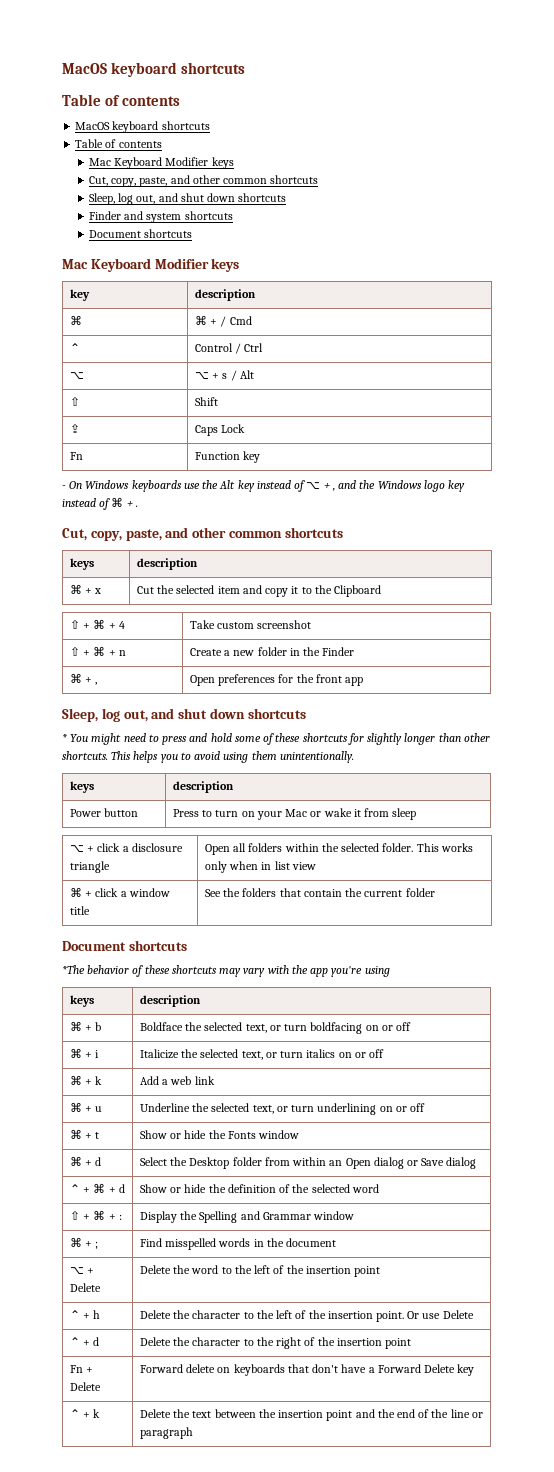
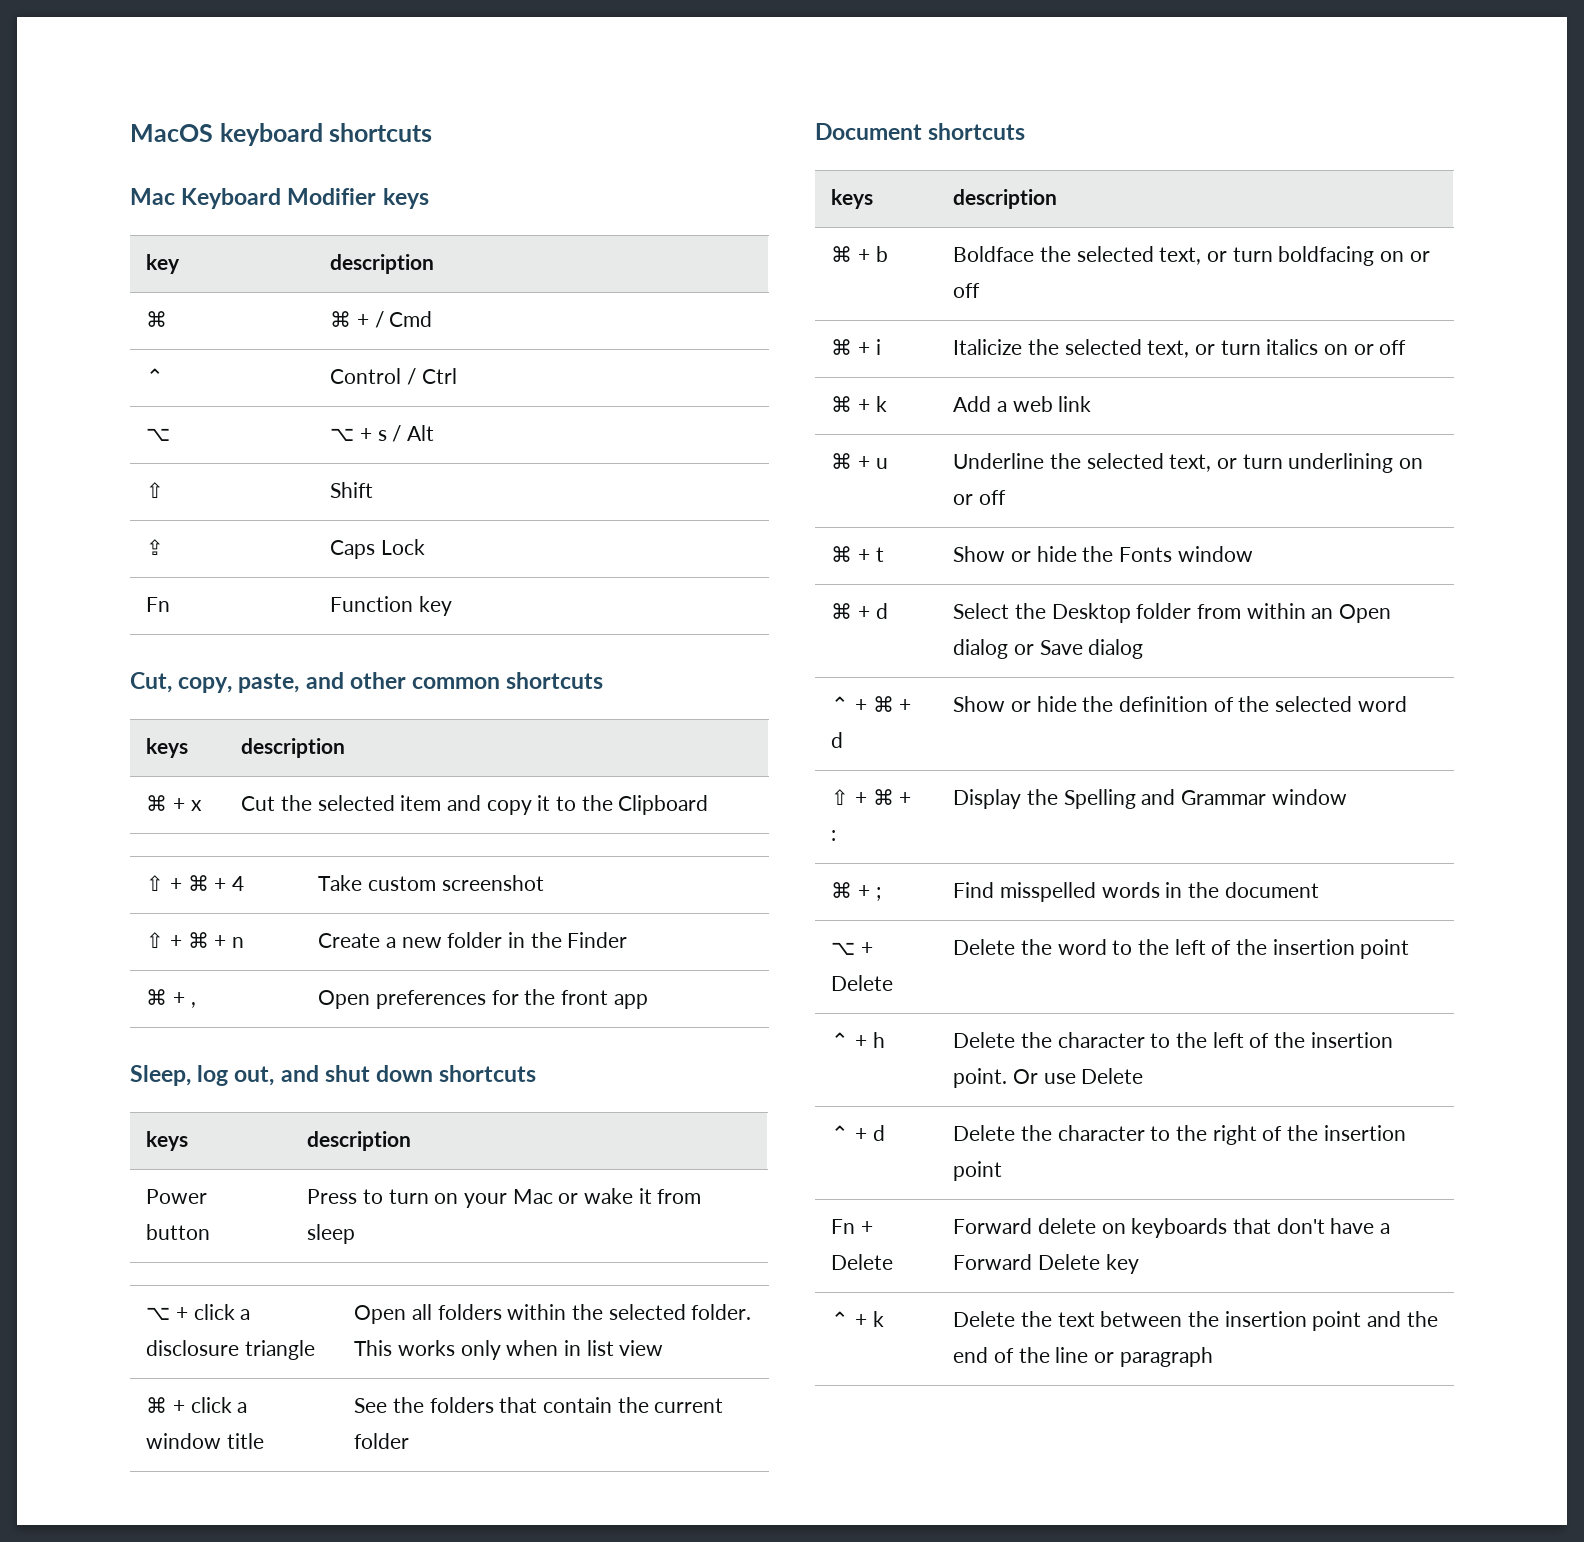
[62,62,246,77] [62,94,181,106] [75,121,210,133] [75,139,162,148] [88,157,234,169] [88,175,319,187] [88,193,287,205] [88,211,233,223] [88,229,193,238] MacOS keyboard shortcuts // Table of contents // MacOS keyboard shortcuts // Table of contents // Mac Keyboard Modifier keys // Cut, copy, paste, and other common shortcuts // Sleep, log out, and shut down shortcuts // Finder and system shortcuts // Document shortcuts -> [130,123,433,146] MacOS keyboard shortcuts
[62,480,466,492] [62,497,138,510] // - On Windows keyboards use the Alt key instead of ⌥ + , and the Windows logo key instead of ⌘ + . -> (452, 606) none
[62,733,490,745] [62,751,354,763] // * You might need to press and hold some of these shortcuts for slightly longer than other shortcuts. This helps you to avoid using them unintentionally. -> (537, 1073) none
[62,965,390,977] // *The behavior of these shortcuts may vary with the app you're using -> (1026, 131) none

